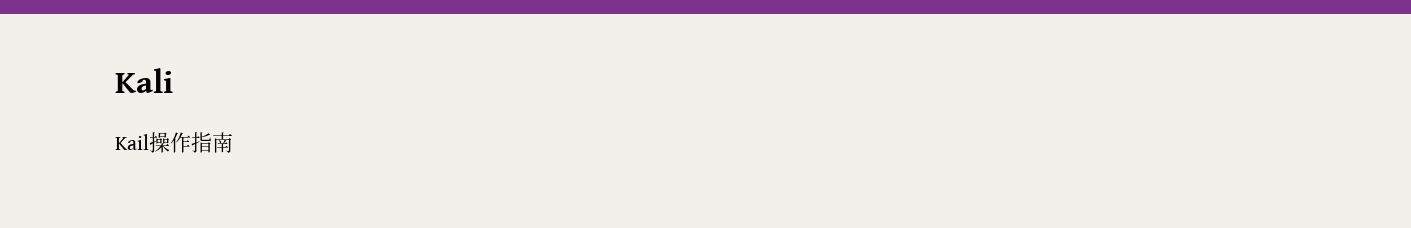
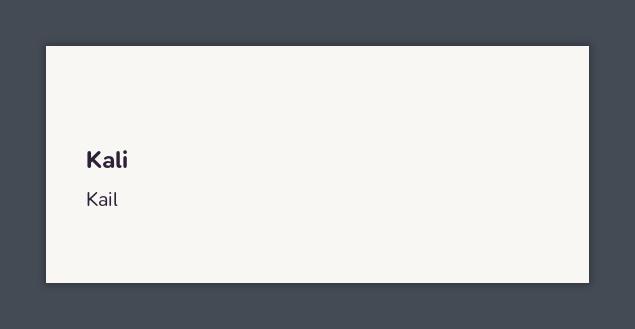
[149,132,233,153] 操作指南 -> (118, 199) none

